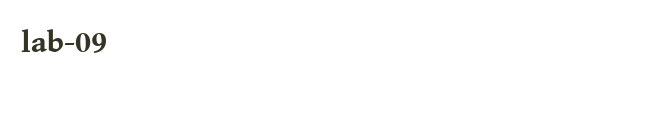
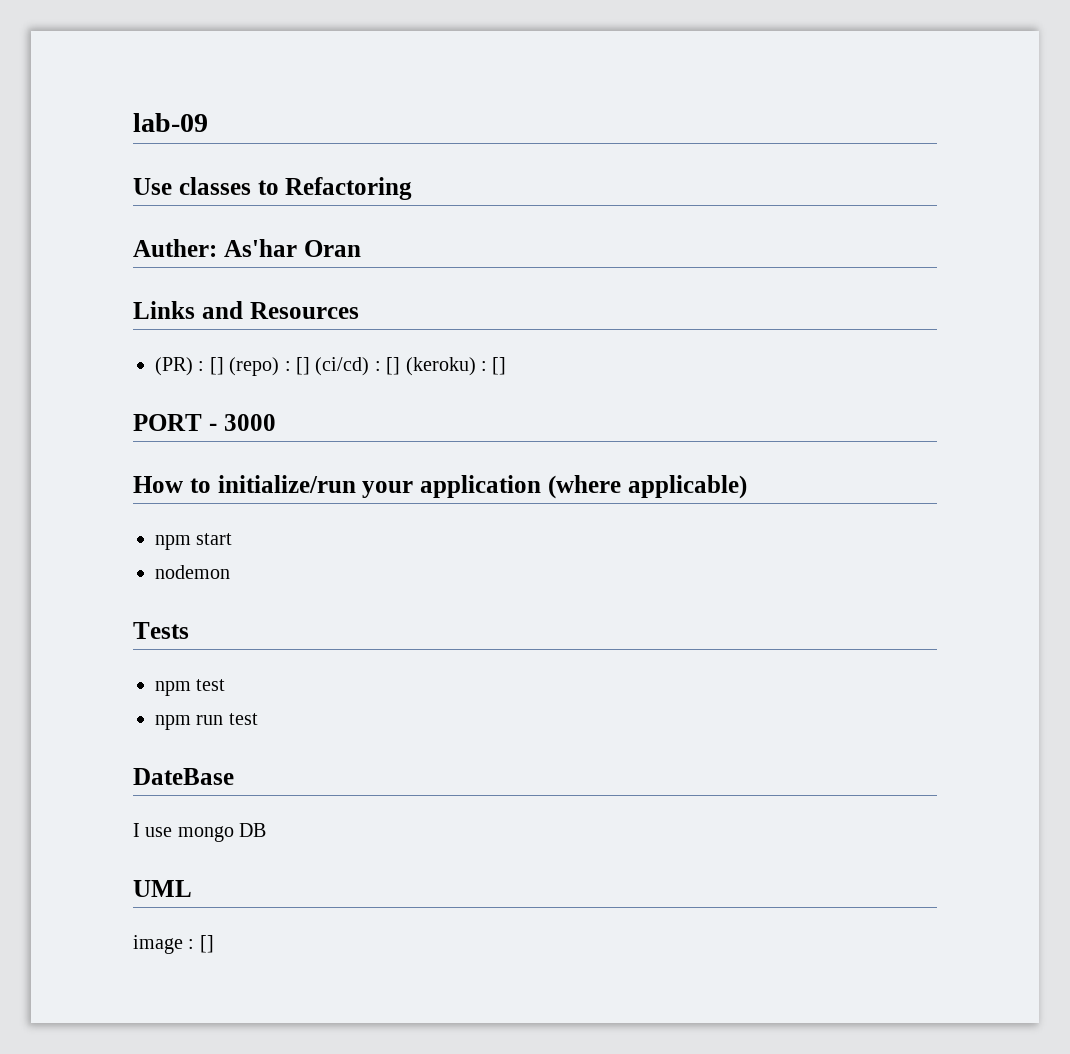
(107, 41) none -> [133,177,413,200] [133,239,361,257] [133,301,359,319] [155,357,507,376] [133,414,276,431] [133,475,747,499] [155,533,233,550] [155,565,230,579] [133,622,189,639] [155,679,226,696] [155,713,258,730] [133,768,234,785] [133,823,267,842] [133,880,192,897] [133,935,214,954] // Use classes to Refactoring // Auther: As'har Oran // Links and Resources // (PR) : [] (repo) : [] (ci/cd) : [] (keroku) : [] // PORT - 3000 // How to initialize/run your application (where applicable) // npm start // nodemon // Tests // npm test // npm run test // DateBase // I use mongo DB // UML // image : []

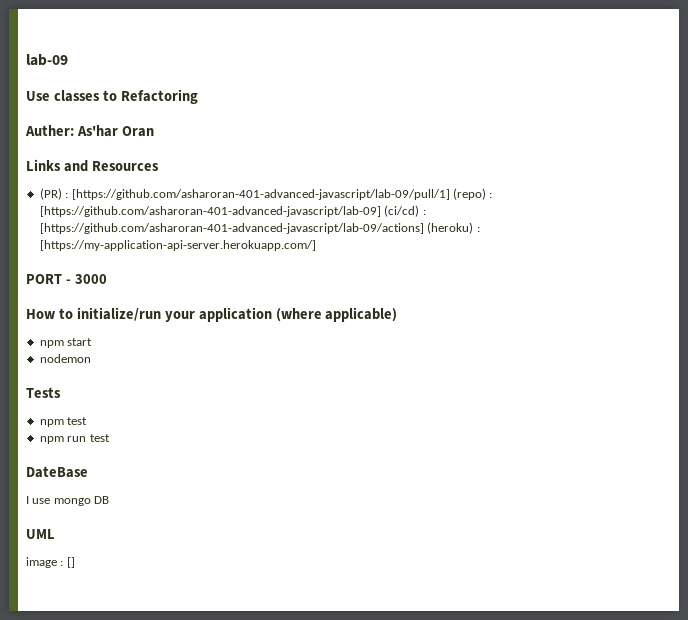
[209,357,224,375] [] -> [71,189,450,200] [https://github.com/asharoran-401-advanced-javascript/lab-09/pull/1]
[296,357,310,375] [] -> [39,206,381,217] [https://github.com/asharoran-401-advanced-javascript/lab-09]
[386,357,507,376] [] (keroku) : [] -> [39,222,480,234] [39,240,316,251] [https://github.com/asharoran-401-advanced-javascript/lab-09/actions] (heroku) : [https://my-application-api-server.herokuapp.com/]

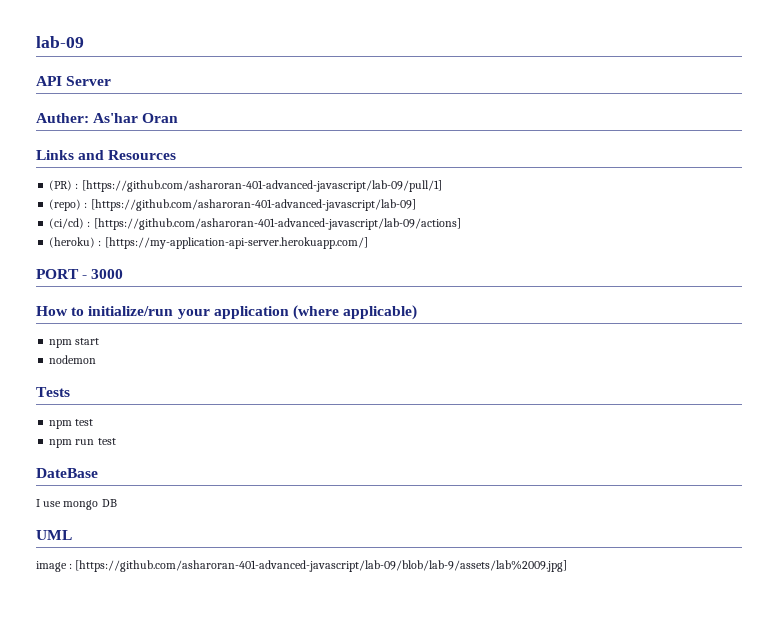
[26,89,198,104] Use classes to Refactoring -> [36,76,112,86] API Server
(450, 194) none -> (442, 186) //
(381, 211) none -> (416, 205) //
(424, 228) none -> (461, 224) //
[66,557,75,568] [] -> [75,560,568,572] [https://github.com/asharoran-401-advanced-javascript/lab-09/blob/lab-9/assets/lab%2009.jpg]

